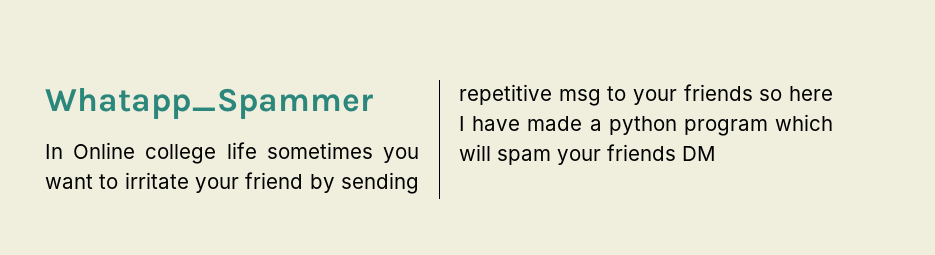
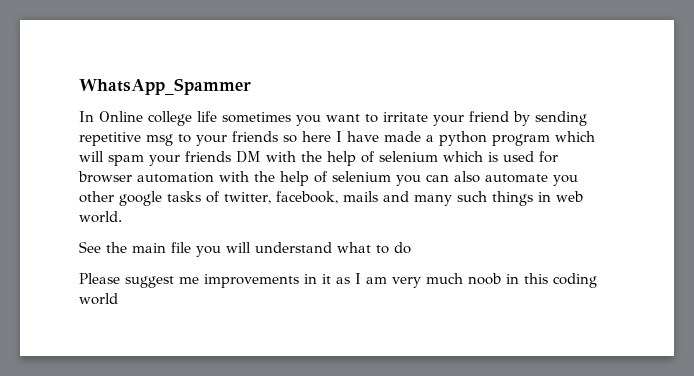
[45,88,373,119] Whatapp_Spammer -> [79,78,251,95] WhatsApp_Spammer
(716, 153) none -> [266,151,558,166] [78,171,578,186] [79,191,583,206] [79,211,122,223] [79,241,411,257] [79,273,597,288] [79,293,118,305] with the help of selenium which is used for browser automation with the help of selenium you can also automate you other google tasks of twitter, facebook, mails and many such things in web world. // See the main file you will understand what to do // Please suggest me improvements in it as I am very much noob in this coding world

